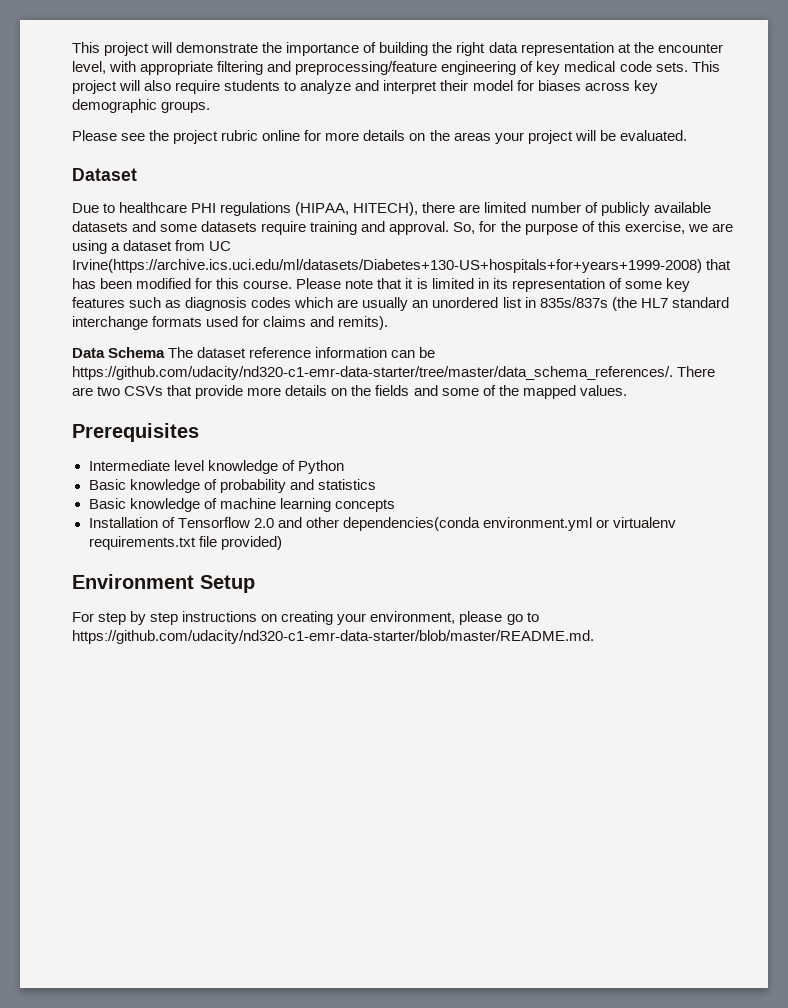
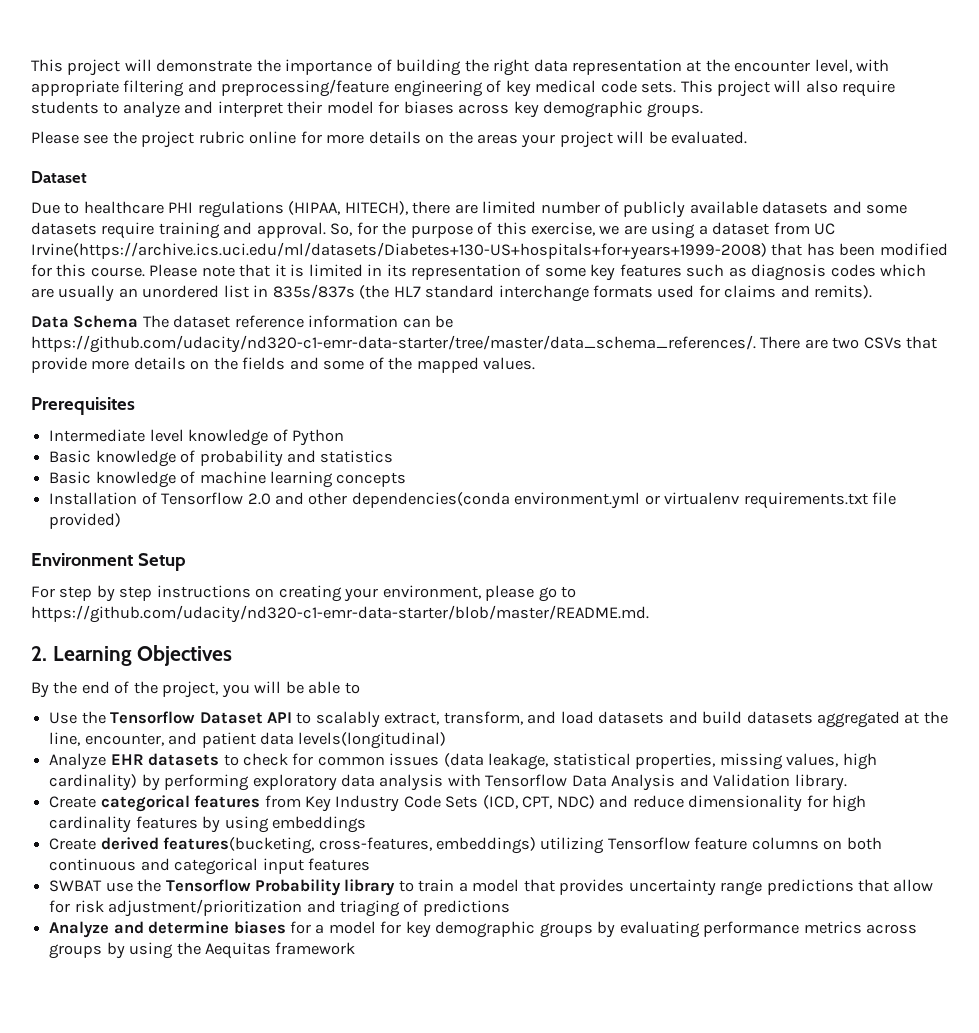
(594, 637) none -> [31,645,233,666] [31,681,360,698] [49,711,948,728] [49,732,447,749] [49,753,877,770] [49,774,847,791] [49,795,866,812] [49,816,366,833] [49,837,882,854] [49,858,370,875] [49,879,934,896] [49,899,510,917] [49,921,917,938] [49,942,356,959] // 2. Learning Objectives // By the end of the project, you will be able to // Use the Tensorflow Dataset API to scalably extract, transform, and load datasets and build datasets aggregated at the line, encounter, and patient data levels(longitudinal) // Analyze EHR datasets to check for common issues (data leakage, statistical properties, missing values, high cardinality) by performing exploratory data analysis with Tensorflow Data Analysis and Validation library. // Create categorical features from Key Industry Code Sets (ICD, CPT, NDC) and reduce dimensionality for high cardinality features by using embeddings // Create derived features(bucketing, cross-features, embeddings) utilizing Tensorflow feature columns on both continuous and categorical input features // SWBAT use the Tensorflow Probability library to train a model that provides uncertainty range predictions that allow for risk adjustment/prioritization and triaging of predictions // Analyze and determine biases for a model for key demographic groups by evaluating performance metrics across groups by using the Aequitas framework

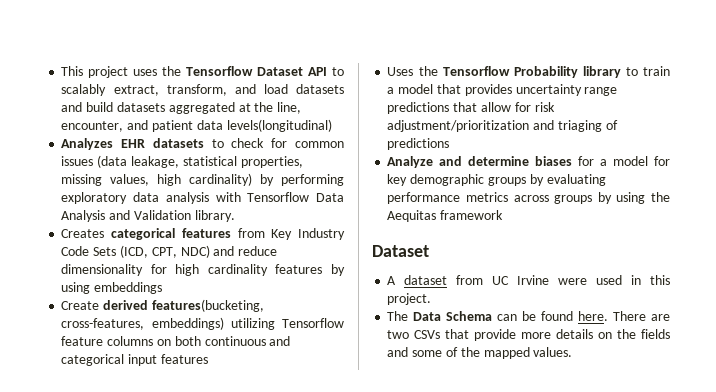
[31,59,890,76] [31,79,896,97] [31,101,704,118] [31,131,748,148] [31,171,87,183] [31,201,908,218] [31,222,836,239] [31,242,948,260] [31,264,927,281] [31,284,873,302] [31,315,454,328] [31,335,938,353] [31,357,536,373] [31,397,135,415] [49,429,344,446] [49,450,394,467] [49,471,407,488] [49,492,897,509] [49,513,122,529] [31,553,186,571] [31,585,577,602] [31,605,649,623] [31,645,233,666] [31,681,360,698] [49,712,78,724] This project will demonstrate the importance of building the right data representation at the encounter level, with appropriate filtering and preprocessing/feature engineering of key medical code sets. This project will also require students to analyze and interpret their model for biases across key demographic groups. // Please see the project rubric online for more details on the areas your project will be evaluated. // Dataset // Due to healthcare PHI regulations (HIPAA, HITECH), there are limited number of publicly available datasets and some datasets require training and approval. So, for the purpose of this exercise, we are using a dataset from UC Irvine(https://archive.ics.uci.edu/ml/datasets/Diabetes+130-US+hospitals+for+years+1999-2008) that has been modified for this course. Please note that it is limited in its representation of some key features such as diagnosis codes which are usually an unordered list in 835s/837s (the HL7 standard interchange formats used for claims and remits). // Data Schema The dataset reference information can be https://github.com/udacity/nd320-c1-emr-data-starter/tree/master/data_schema_references/. There are two CSVs that provide more details on the fields and some of the mapped values. // Prerequisites // Intermediate level knowledge of Python // Basic knowledge of probability and statistics // Basic knowledge of machine learning concepts // Installation of Tensorflow 2.0 and other dependencies(conda environment.yml or virtualenv requirements.txt file provided) // Environment Setup // For step by step instructions on creating your environment, please go to https://github.com/udacity/nd320-c1-emr-data-starter/blob/master/README.md. // 2. Learning Objectives // By the end of the project, you will be able to // Use -> [61,66,158,78] This project uses
[49,753,107,770] Analyze -> [61,138,114,150] Analyzes
[49,796,97,808] Create -> [61,229,105,238] Creates
[49,880,133,892] SWBAT use -> [387,67,414,76] Uses
(356, 948) none -> [372,245,429,257] [387,275,670,285] [387,293,432,305] [387,311,670,321] [387,329,670,341] [387,347,573,359] // Dataset // A dataset from UC Irvine were used in this project. // The Data Schema can be found here. There are two CSVs that provide more details on the fields and some of the mapped values.

